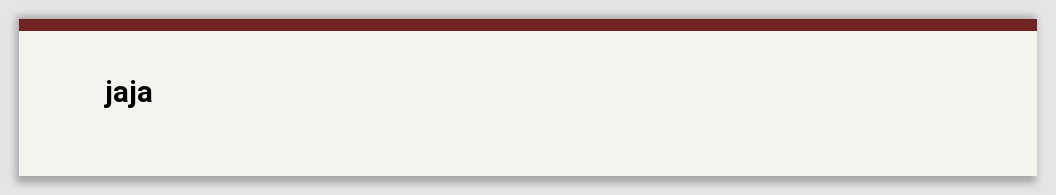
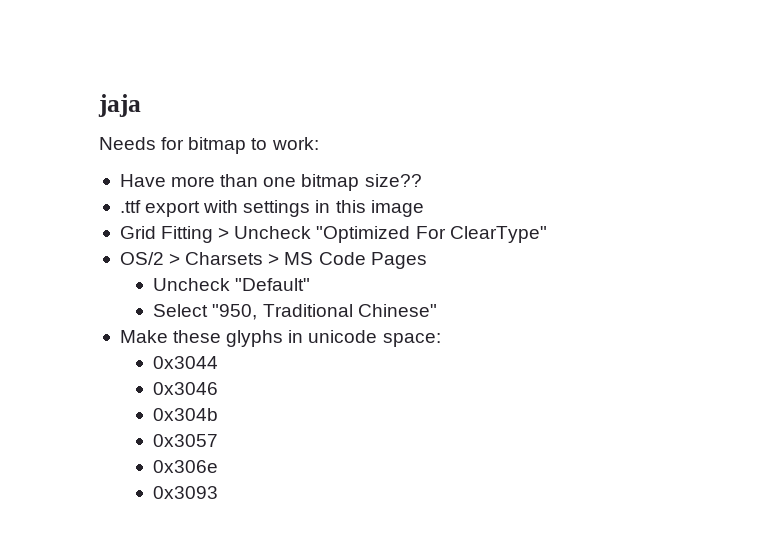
(153, 94) none -> [99,137,319,154] [119,174,422,191] [119,200,424,217] [119,226,547,243] [119,252,427,269] [153,278,311,291] [153,304,437,320] [119,330,441,347] [153,356,219,369] [153,382,219,395] [153,408,219,421] [153,434,219,447] [153,460,219,473] [153,486,219,499] // Needs for bitmap to work: // Have more than one bitmap size?? // .ttf export with settings in this image // Grid Fitting > Uncheck "Optimized For ClearType" // OS/2 > Charsets > MS Code Pages // Uncheck "Default" // Select "950, Traditional Chinese" // Make these glyphs in unicode space: // 0x3044 // 0x3046 // 0x304b // 0x3057 // 0x306e // 0x3093

